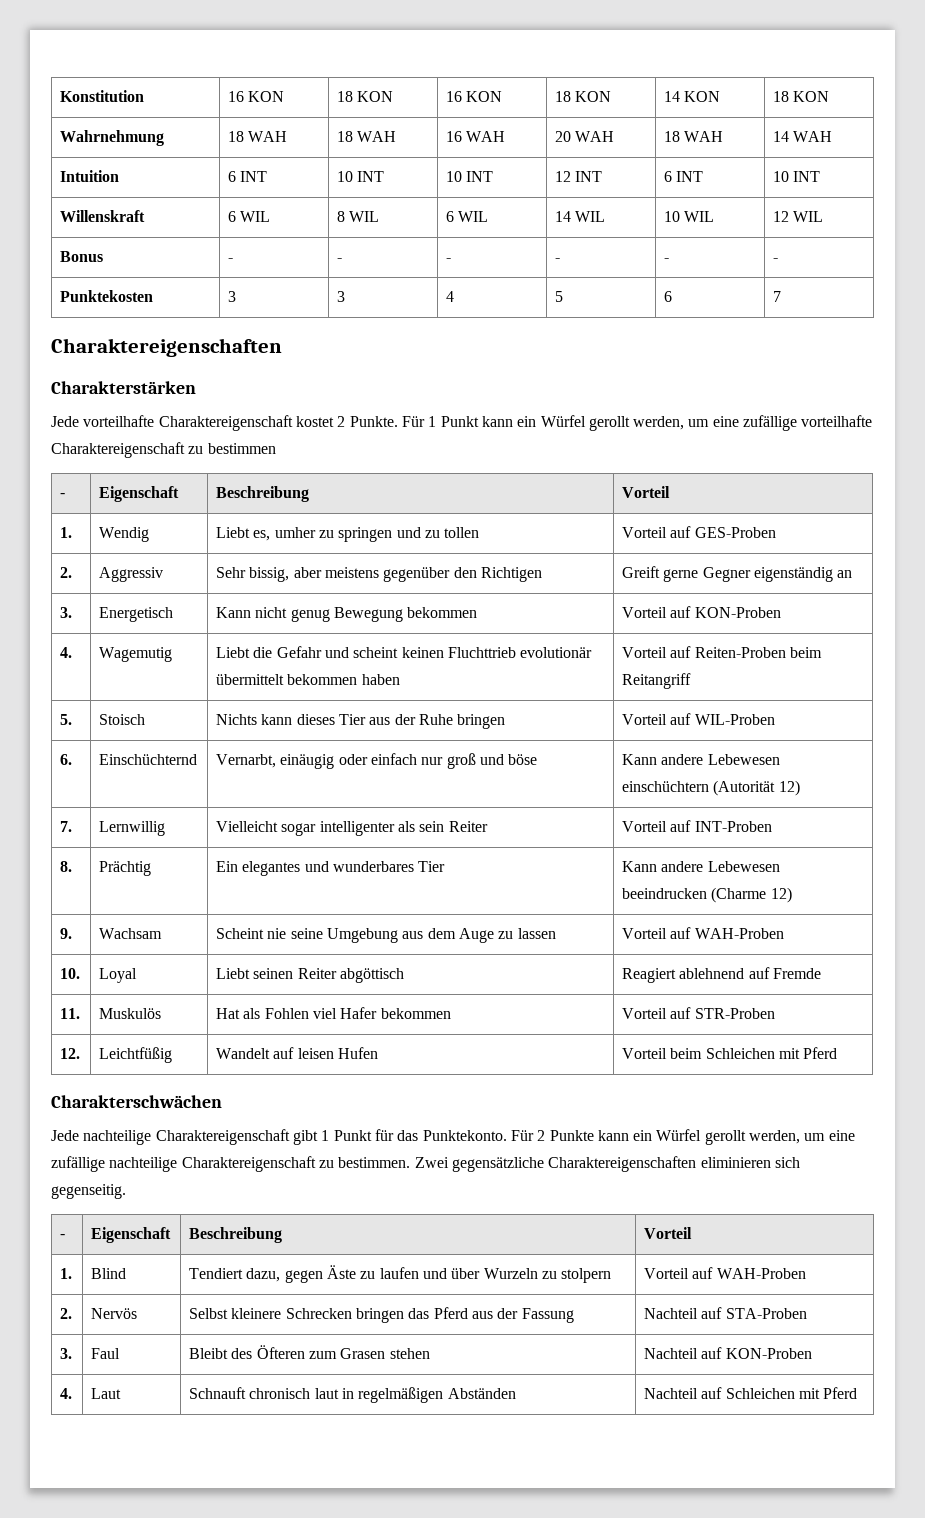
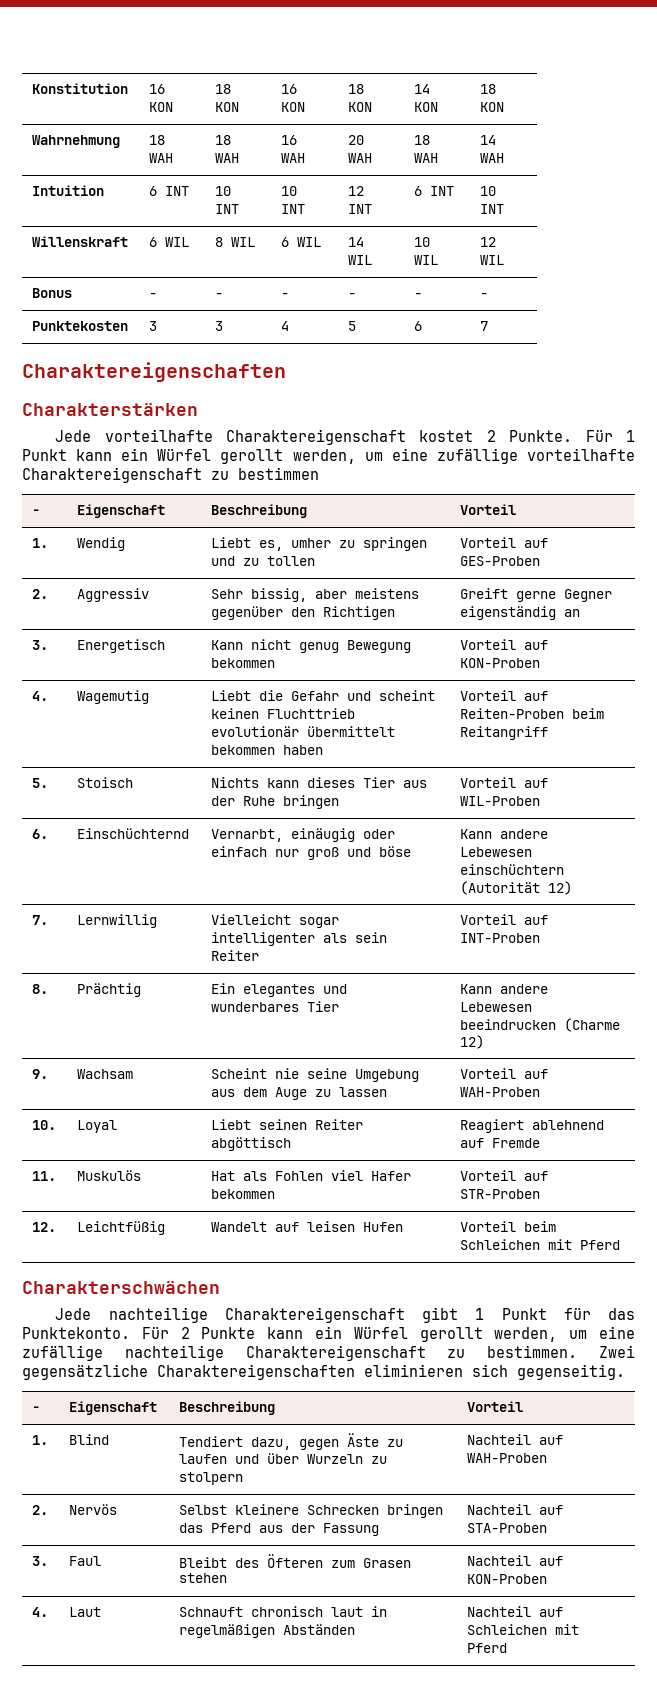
[644,1268,690,1279] Vorteil -> [467,1434,532,1445] Nachteil

